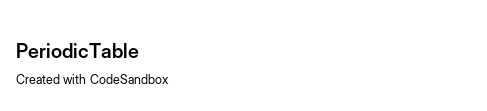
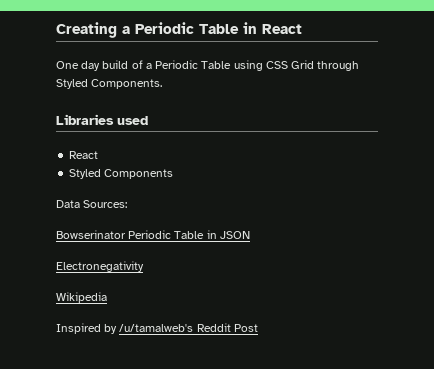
[16,43,139,58] [16,74,169,84] PeriodicTable // Created with CodeSandbox -> [56,22,302,38] [56,60,360,71] [56,79,163,89] [56,114,148,125] [69,151,99,159] [69,169,174,179] [56,200,128,208] [56,230,250,239] [56,261,144,272] [56,292,107,303] [56,323,258,334] Creating a Periodic Table in React // One day build of a Periodic Table using CSS Grid through Styled Components. // Libraries used // React // Styled Components // Data Sources: // Bowserinator Periodic Table in JSON // Electronegativity // Wikipedia // Inspired by /u/tamalweb's Reddit Post

